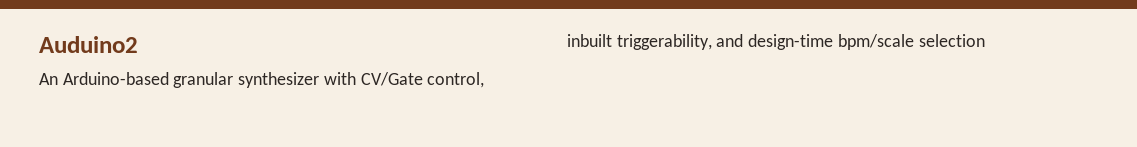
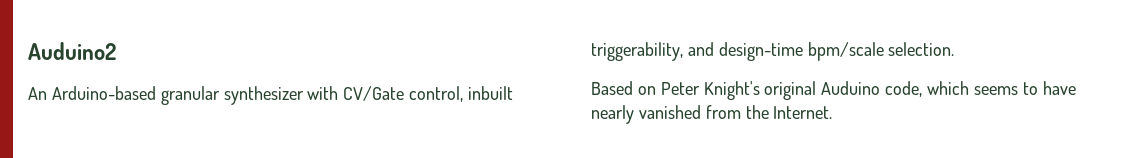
[918,34,985,47] selection -> [888,42,955,56] [591,81,1076,100] [591,105,833,124] selection. // Based on Peter Knight's original Auduino code, which seems to have nearly vanished from the Internet.

